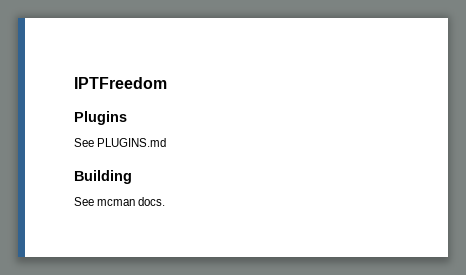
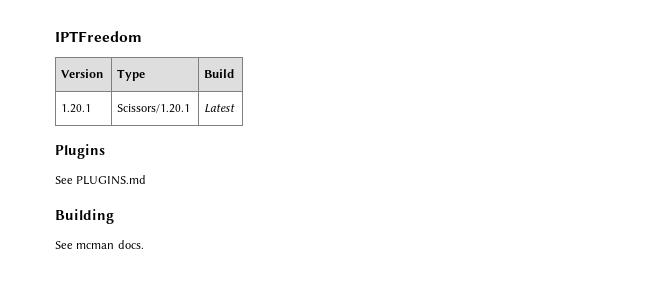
(167, 83) none -> [61,69,105,78] [117,69,146,81] [204,69,235,78] [61,104,92,113] [117,104,191,113] [204,104,236,113] // Version | Type | Build // 1.20.1 | Scissors/1.20.1 | Latest

